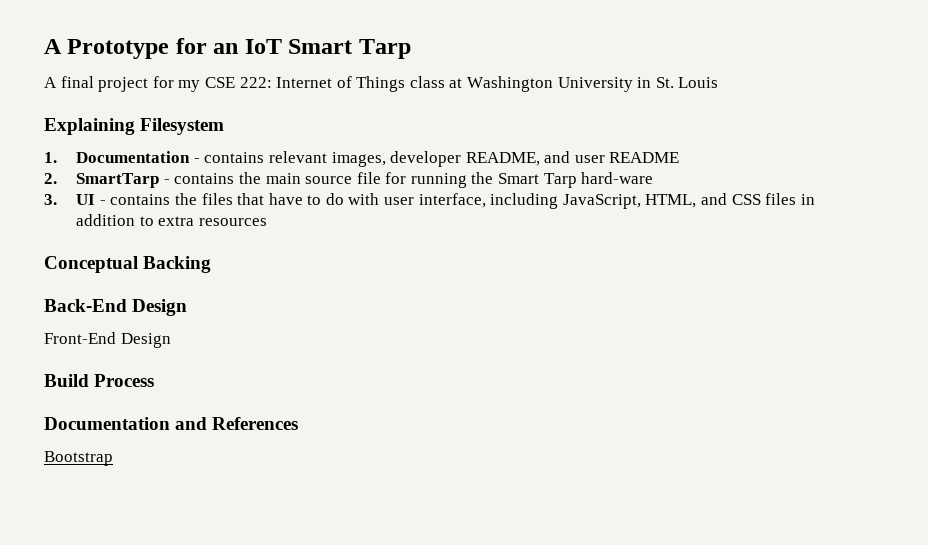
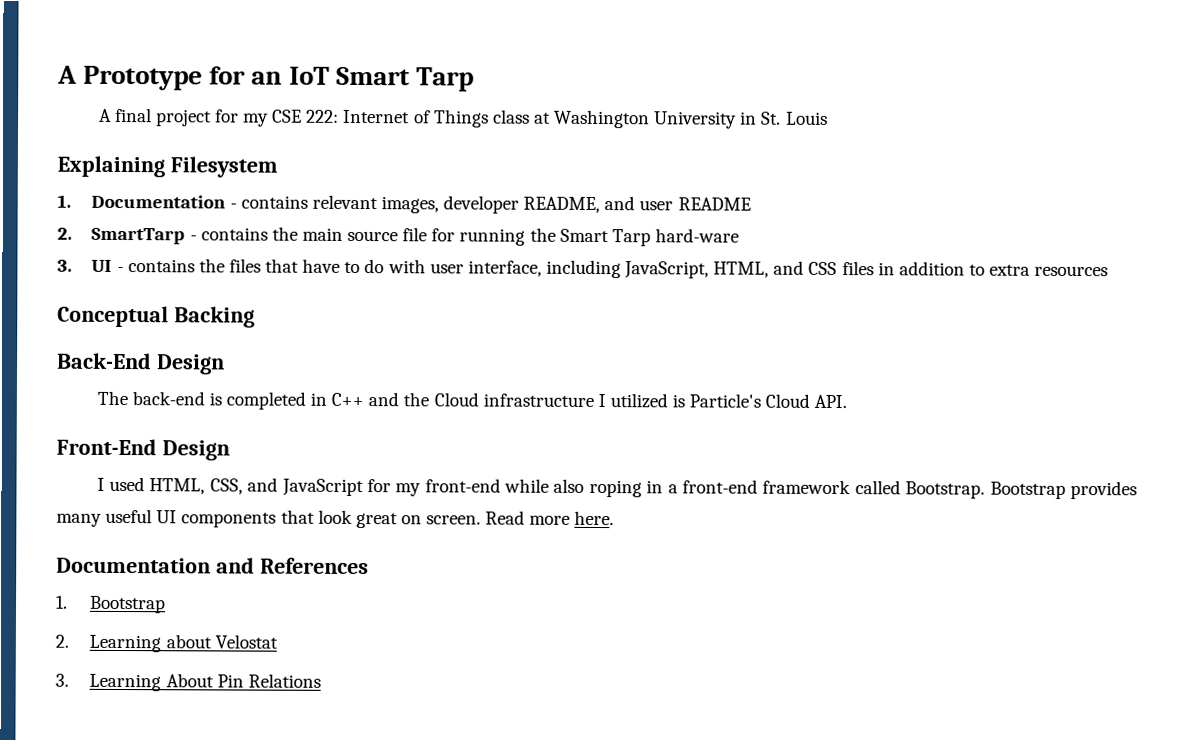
[44,332,171,348] [44,374,155,387] Front-End Design // Build Process -> [96,390,848,410] [56,438,230,461] [96,476,1137,500] [56,508,615,529] The back-end is completed in C++ and the Cloud infrastructure I utilized is Particle's Cloud API. // Front-End Design // I used HTML, CSS, and JavaScript for my front-end while also roping in a front-end framework called Bootstrap. Bootstrap provides many useful UI components that look great on screen. Read more here.
[44,451,113,466] Bootstrap -> [56,595,167,614] [55,634,278,653] [55,673,321,692] 1. Bootstrap // 2. Learning about Velostat // 3. Learning About Pin Relations

